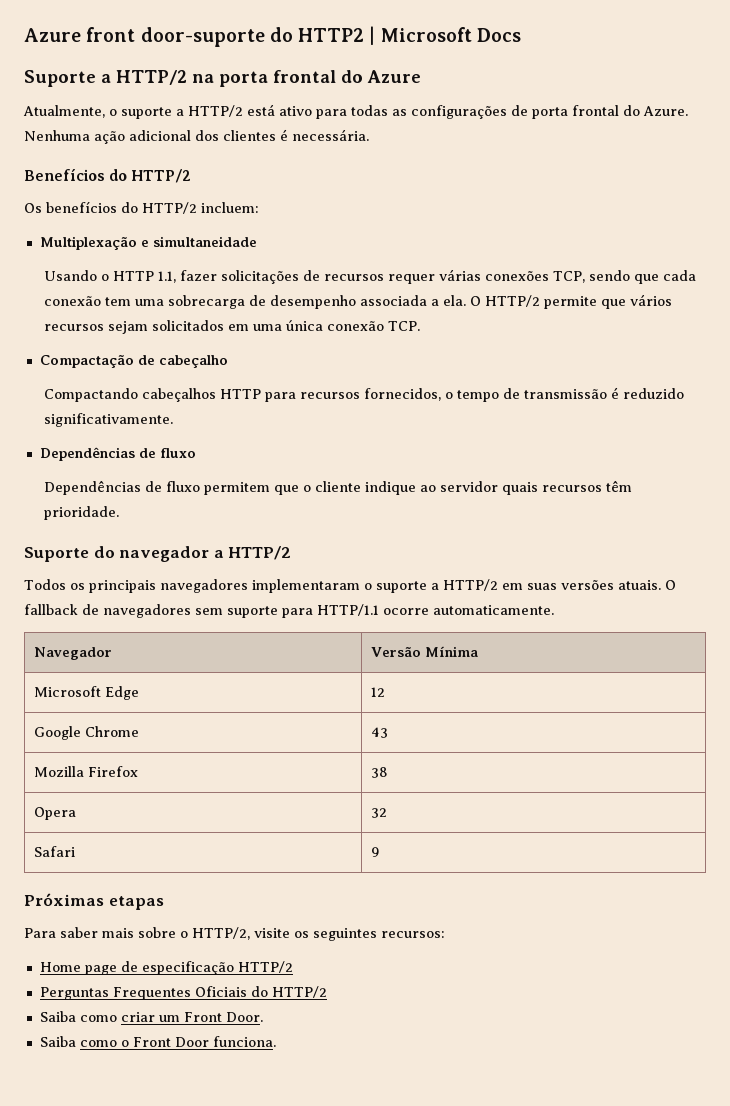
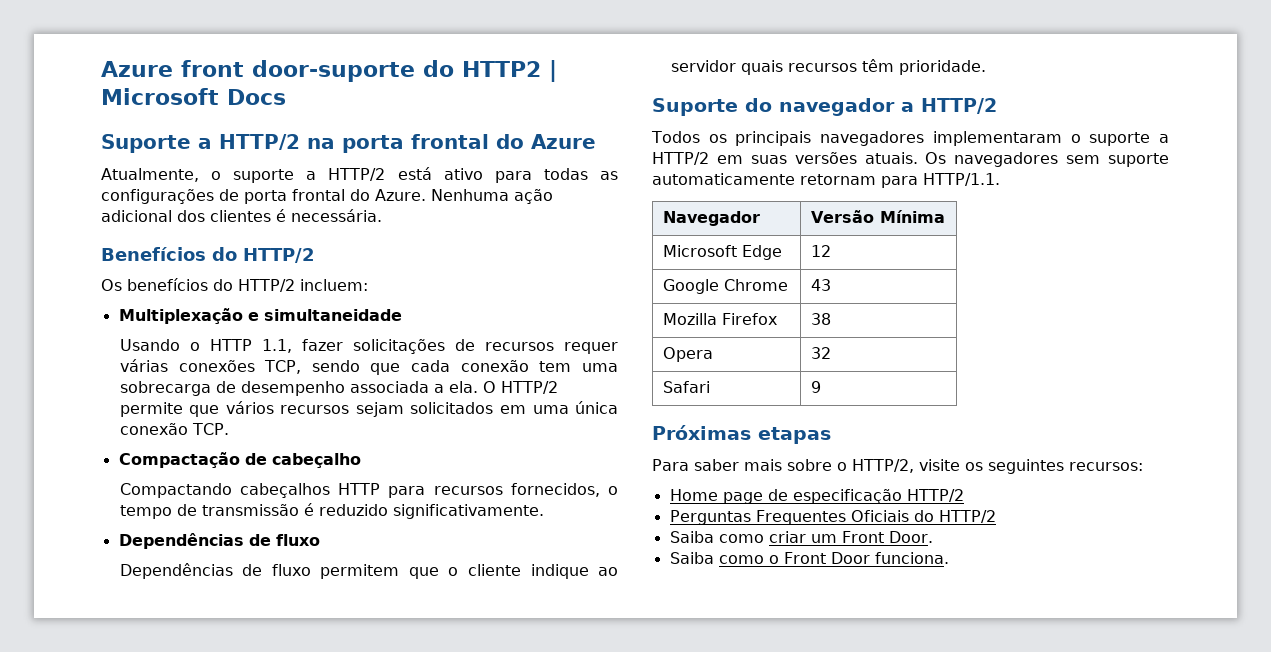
[664,580,676,590] [24,604,554,618] O fallback de navegadores sem suporte para HTTP/1.1 ocorre automaticamente. -> [925,152,1169,167] [652,173,1000,188] Os navegadores sem suporte automaticamente retornam para HTTP/1.1.

